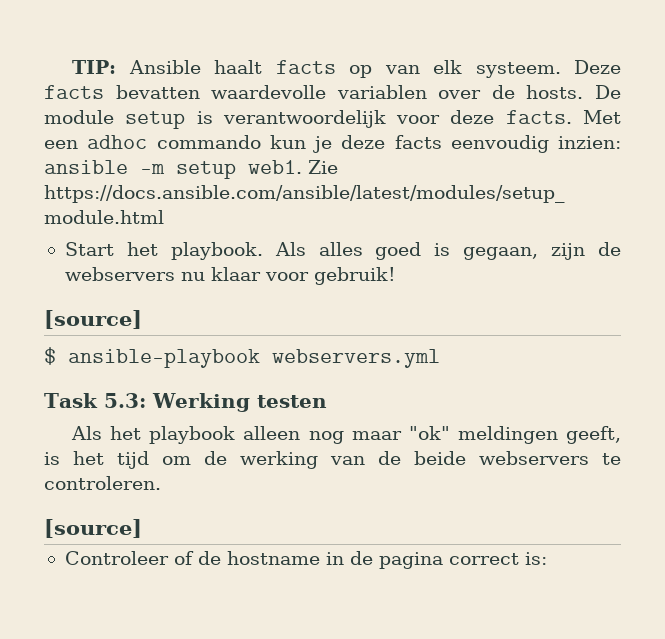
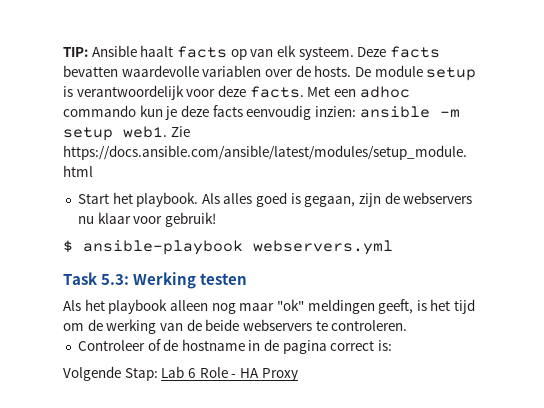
[44,310,142,329] // [source] -> (216, 219) none
[44,519,142,538] // [source] -> (408, 325) none
(547, 558) none -> [63,366,298,381] // Volgende Stap: Lab 6 Role - HA Proxy

